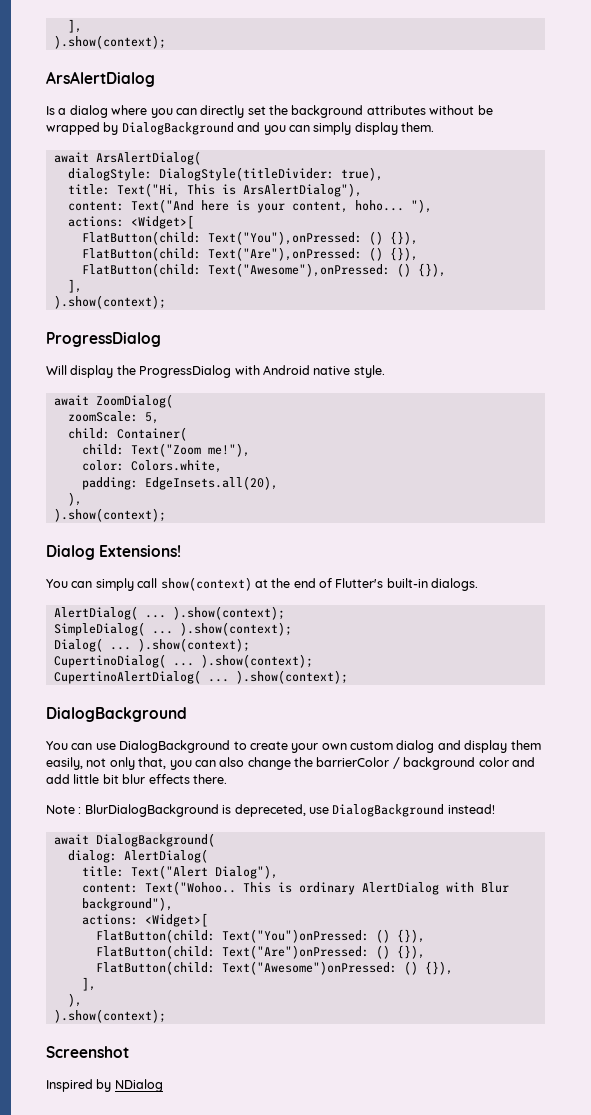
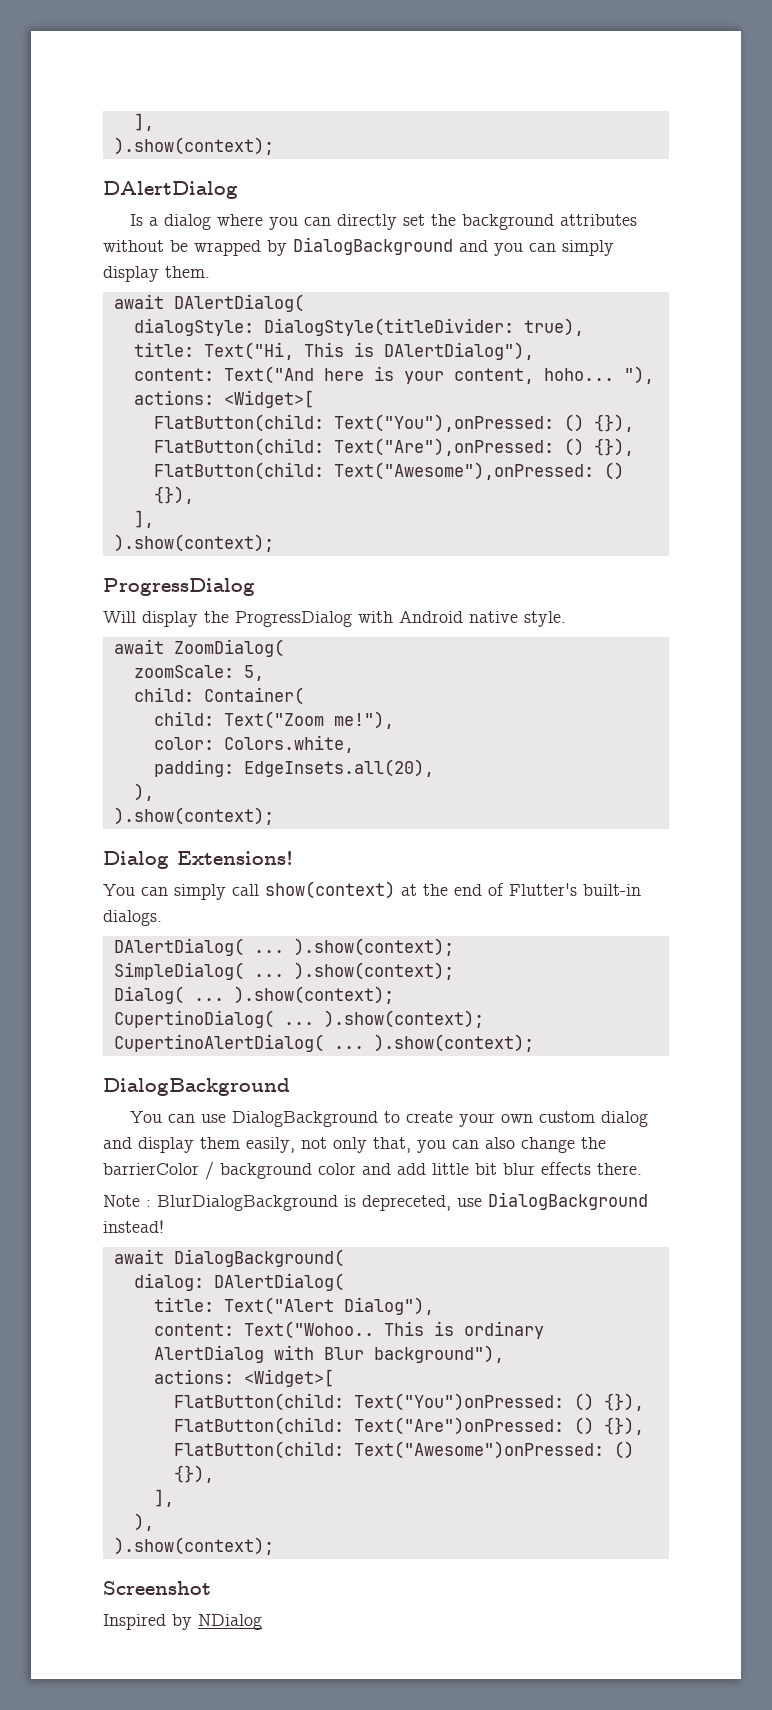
[67,19,82,33] [53,35,166,49] [46,71,155,87] ], // ).show(context); // ArsAlertDialog -> [133,113,154,131] [113,137,274,155] [103,181,238,199] ], // ).show(context); // DAlertDialog
[95,151,201,165] ArsAlertDialog( -> [173,294,304,312] DAlertDialog(
[242,183,362,197] ArsAlertDialog"), -> [383,342,534,360] DAlertDialog"),
[53,606,138,620] AlertDialog( -> [113,938,244,956] DAlertDialog(
[123,849,208,863] AlertDialog( -> [213,1273,344,1291] DAlertDialog(

